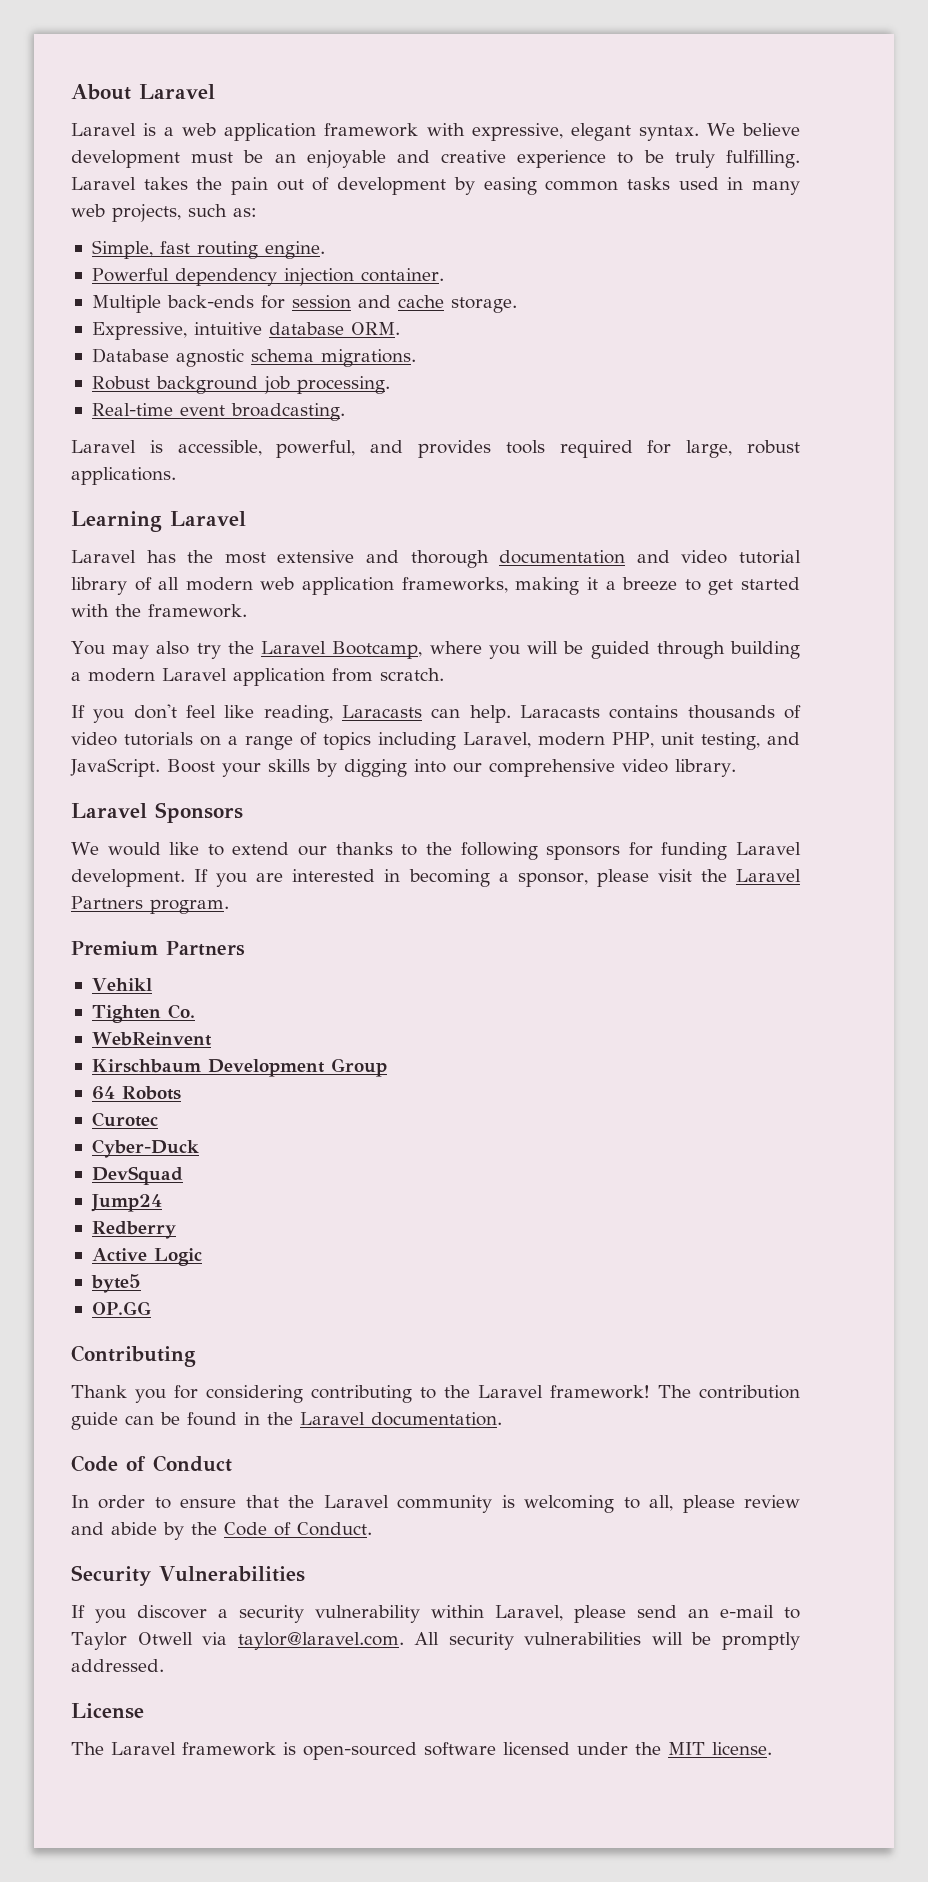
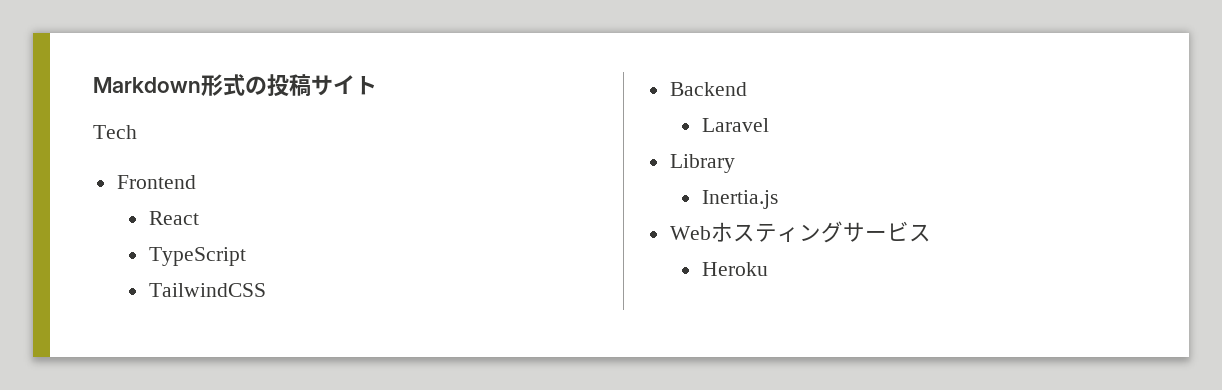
[71,84,215,100] [71,123,800,141] [71,150,800,168] [71,177,801,195] [71,204,257,222] [91,240,325,259] [91,268,444,286] [91,295,517,313] [91,322,400,340] [91,348,416,367] [91,376,390,394] [91,403,345,421] [71,440,800,458] [71,467,176,485] [71,511,246,532] [71,550,802,568] [71,577,801,595] [71,604,247,618] [71,641,800,659] [71,668,444,686] [71,704,802,723] [71,732,800,750] [70,758,736,777] [71,802,243,823] [71,842,802,860] [71,869,801,887] [71,896,229,914] [71,941,245,956] [91,978,152,991] [91,1004,195,1023] [91,1032,212,1046] [91,1058,387,1077] [91,1086,181,1100] [91,1112,158,1127] [91,1139,199,1158] [91,1166,183,1185] [90,1194,162,1212] [91,1221,176,1239] [91,1248,202,1266] [90,1274,141,1293] [91,1301,151,1315] [71,1345,196,1367] [71,1385,800,1403] [71,1412,502,1430] [71,1455,232,1472] [71,1495,800,1513] [71,1522,372,1540] [71,1565,305,1586] [71,1605,800,1623] [71,1632,800,1650] [71,1659,164,1672] [71,1703,144,1719] [71,1742,772,1760] About Laravel // Laravel is a web application framework with expressive, elegant syntax. We believe development must be an enjoyable and creative experience to be truly fulfilling. Laravel takes the pain out of development by easing common tasks used in many web projects, such as: // Simple, fast routing engine. // Powerful dependency injection container. // Multiple back-ends for session and cache storage. // Expressive, intuitive database ORM. // Database agnostic schema migrations. // Robust background job processing. // Real-time event broadcasting. // Laravel is accessible, powerful, and provides tools required for large, robust applications. // Learning Laravel // Laravel has the most extensive and thorough documentation and video tutorial library of all modern web application frameworks, making it a breeze to get started with the framework. // You may also try the Laravel Bootcamp, where you will be guided through building a modern Laravel application from scratch. // If you don't feel like reading, Laracasts can help. Laracasts contains thousands of video tutorials on a range of topics including Laravel, modern PHP, unit testing, and JavaScript. Boost your skills by digging into our comprehensive video library. // Laravel Sponsors // We would like to extend our thanks to the following sponsors for funding Laravel development. If you are interested in becoming a sponsor, please visit the Laravel Partners program. // Premium Partners // Vehikl // Tighten Co. // WebReinvent // Kirschbaum Development Group // 64 Robots // Curotec // Cyber-Duck // DevSquad // Jump24 // Redberry // Active Logic // byte5 // OP.GG // Contributing // Thank you for considering contributing to the Laravel framework! The contribution guide can be found in the Laravel documentation. // Code of Conduct // In order to ensure that the Laravel community is welcoming to all, please review and abide by the Code of Conduct. // Security Vulnerabilities // If you discover a security vulnerability within Laravel, please send an e-mail to Taylor Otwell via taylor@laravel.com. All security vulnerabilities will be promptly addressed. // License // The Laravel framework is open-sourced software licensed under the MIT license. -> [93,74,377,97] [93,125,137,139] [116,175,196,189] [148,211,199,225] [148,247,246,266] [148,283,266,297] [669,82,747,96] [701,118,769,132] [669,154,735,173] [701,190,778,209] [669,221,931,243] [701,262,768,276] Markdown形式の投稿サイト // Tech // Frontend // React // TypeScript // TailwindCSS // Backend // Laravel // Library // Inertia.js // Webホスティングサービス // Heroku

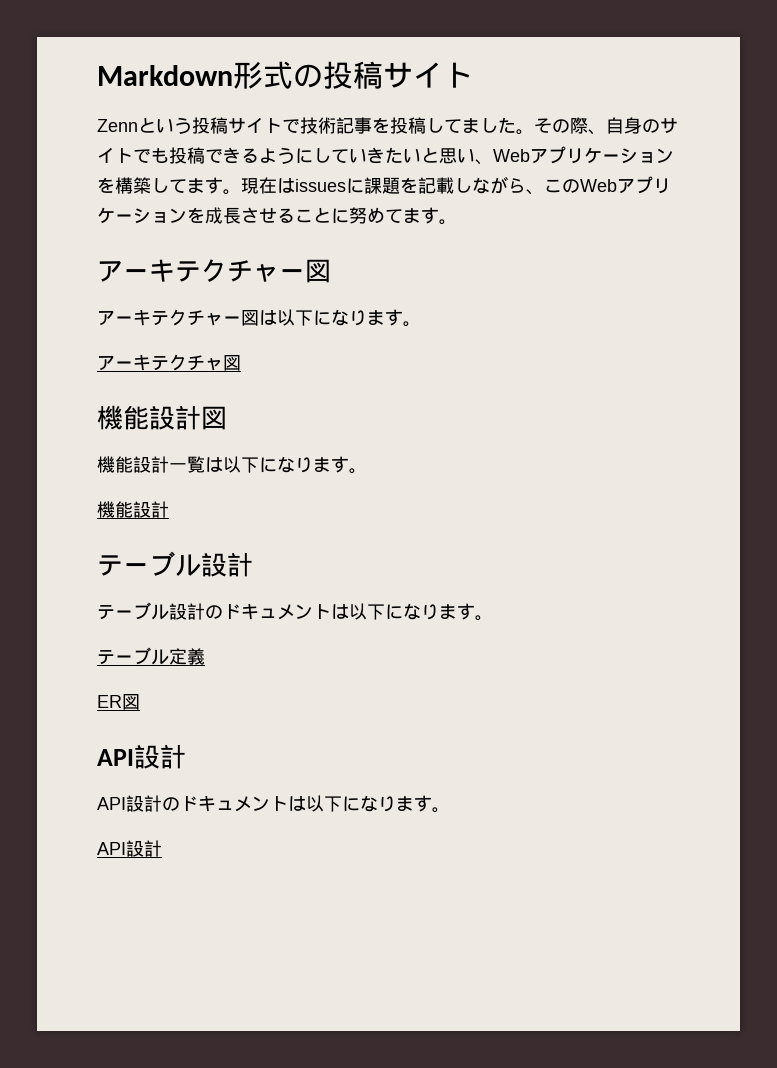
[93,125,137,139] [116,175,196,189] [148,211,199,225] [148,247,246,266] [148,283,266,297] [669,82,747,96] [701,118,769,132] [669,154,735,173] [701,190,778,209] [669,221,931,243] [701,262,768,276] Tech // Frontend // React // TypeScript // TailwindCSS // Backend // Laravel // Library // Inertia.js // Webホスティングサービス // Heroku -> [97,117,678,135] [97,146,674,165] [97,176,671,195] [97,207,457,225] [97,259,331,283] [97,309,421,327] [97,354,241,371] [97,405,227,430] [97,456,367,474] [97,501,169,518] [97,551,253,577] [97,602,493,621] [97,647,205,665] [97,694,140,710] [97,744,186,769] [97,795,450,813] [97,840,162,857] Zennという投稿サイトで技術記事を投稿してました。その際、自身のサイトでも投稿できるようにしていきたいと思い、Webアプリケーションを構築してます。現在はissuesに課題を記載しながら、このWebアプリケーションを成長させることに努めてます。 // アーキテクチャー図 // アーキテクチャー図は以下になります。 // アーキテクチャ図 // 機能設計図 // 機能設計一覧は以下になります。 // 機能設計 // テーブル設計 // テーブル設計のドキュメントは以下になります。 // テーブル定義 // ER図 // API設計 // API設計のドキュメントは以下になります。 // API設計

